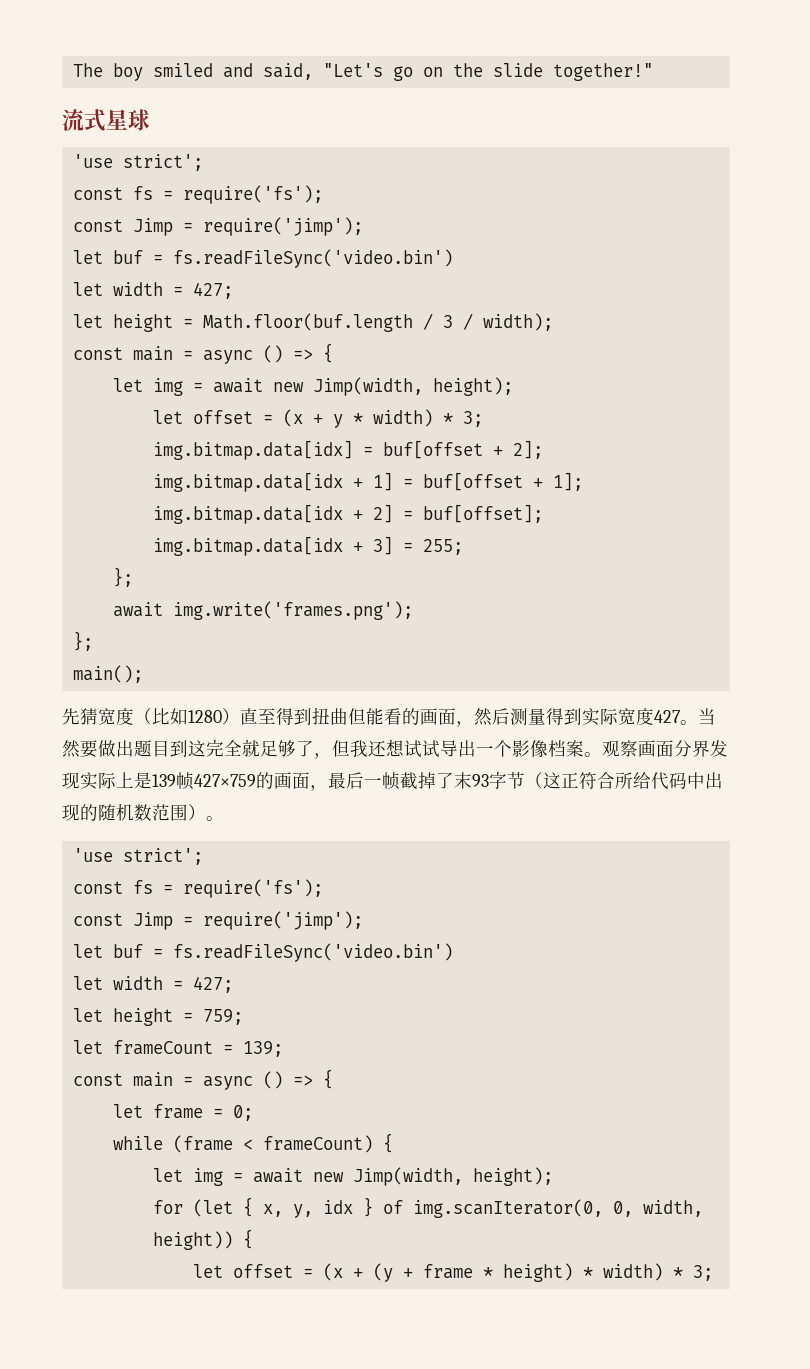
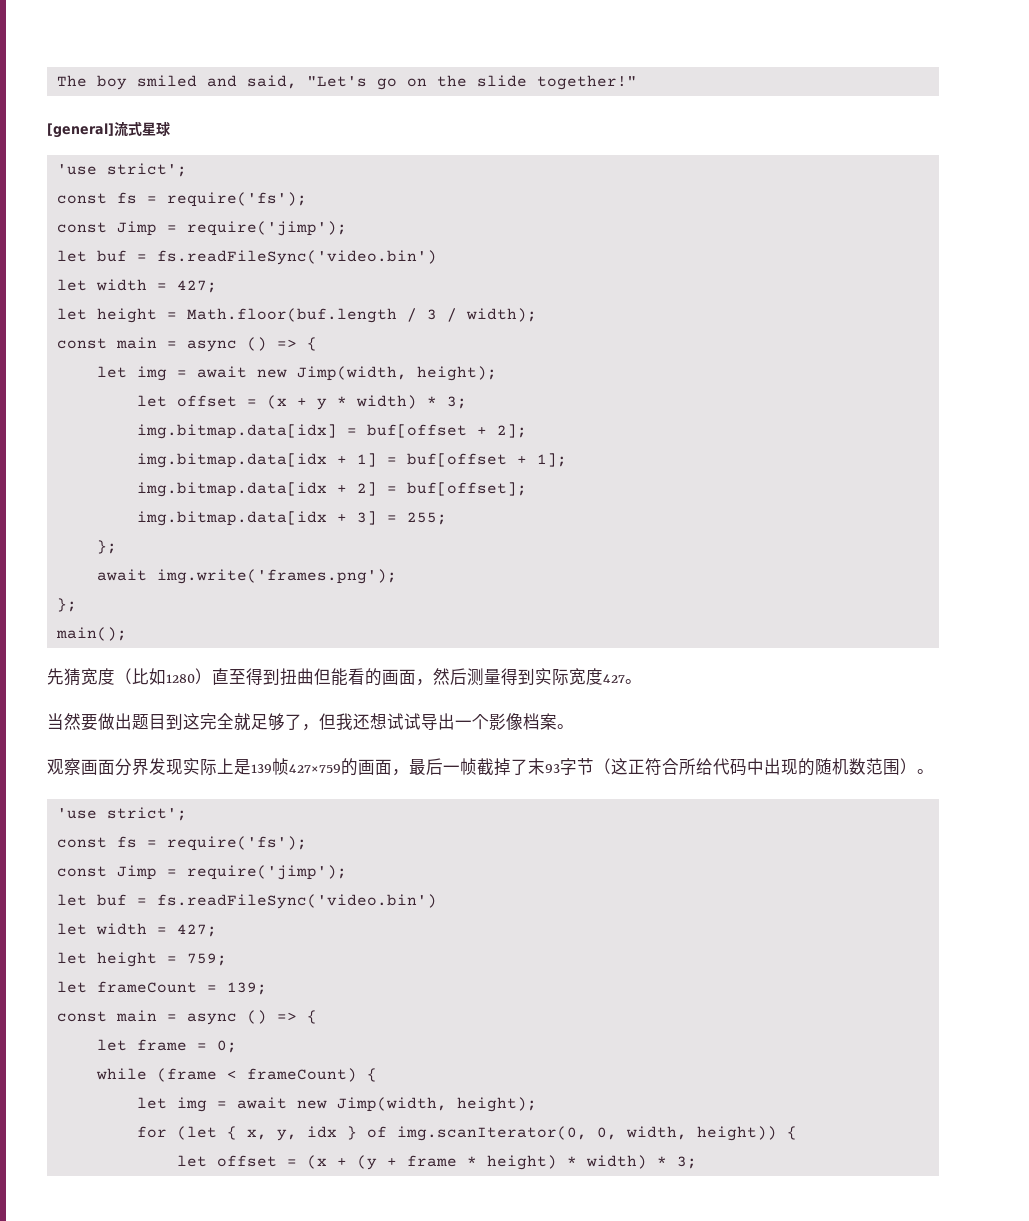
(653, 72) none -> [47,123,114,138] [general]
(698, 722) none -> (642, 681) //
(602, 754) none -> (574, 726) //

